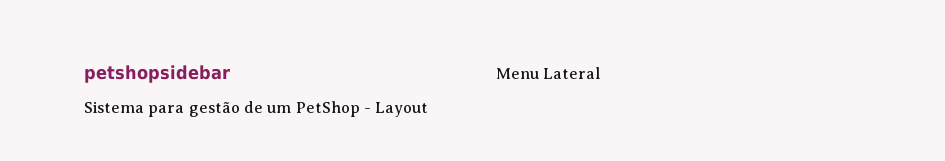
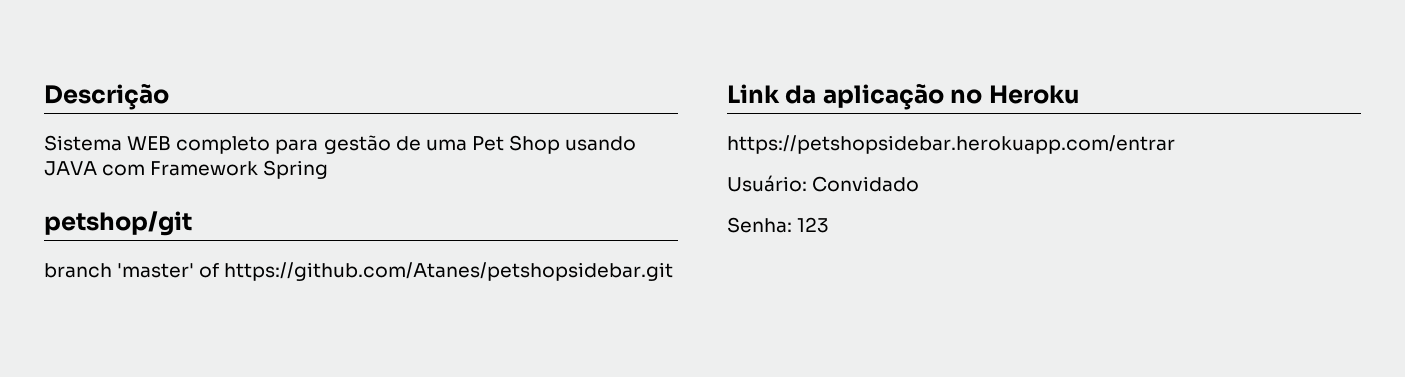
[84,65,230,83] petshopsidebar -> [44,83,169,110] Descrição
(144, 107) none -> [127,136,271,154] WEB completo
[267,101,429,117] [496,67,601,79] um PetShop - Layout Menu Lateral -> [425,135,637,154] [44,160,329,179] [44,211,192,236] [44,262,674,281] [727,83,1079,110] [727,135,1175,154] [727,175,920,192] [727,217,830,233] uma Pet Shop usando JAVA com Framework Spring // petshop/git // branch 'master' of https://github.com/Atanes/petshopsidebar.git // Link da aplicação no Heroku // https://petshopsidebar.herokuapp.com/entrar // Usuário: Convidado // Senha: 123

